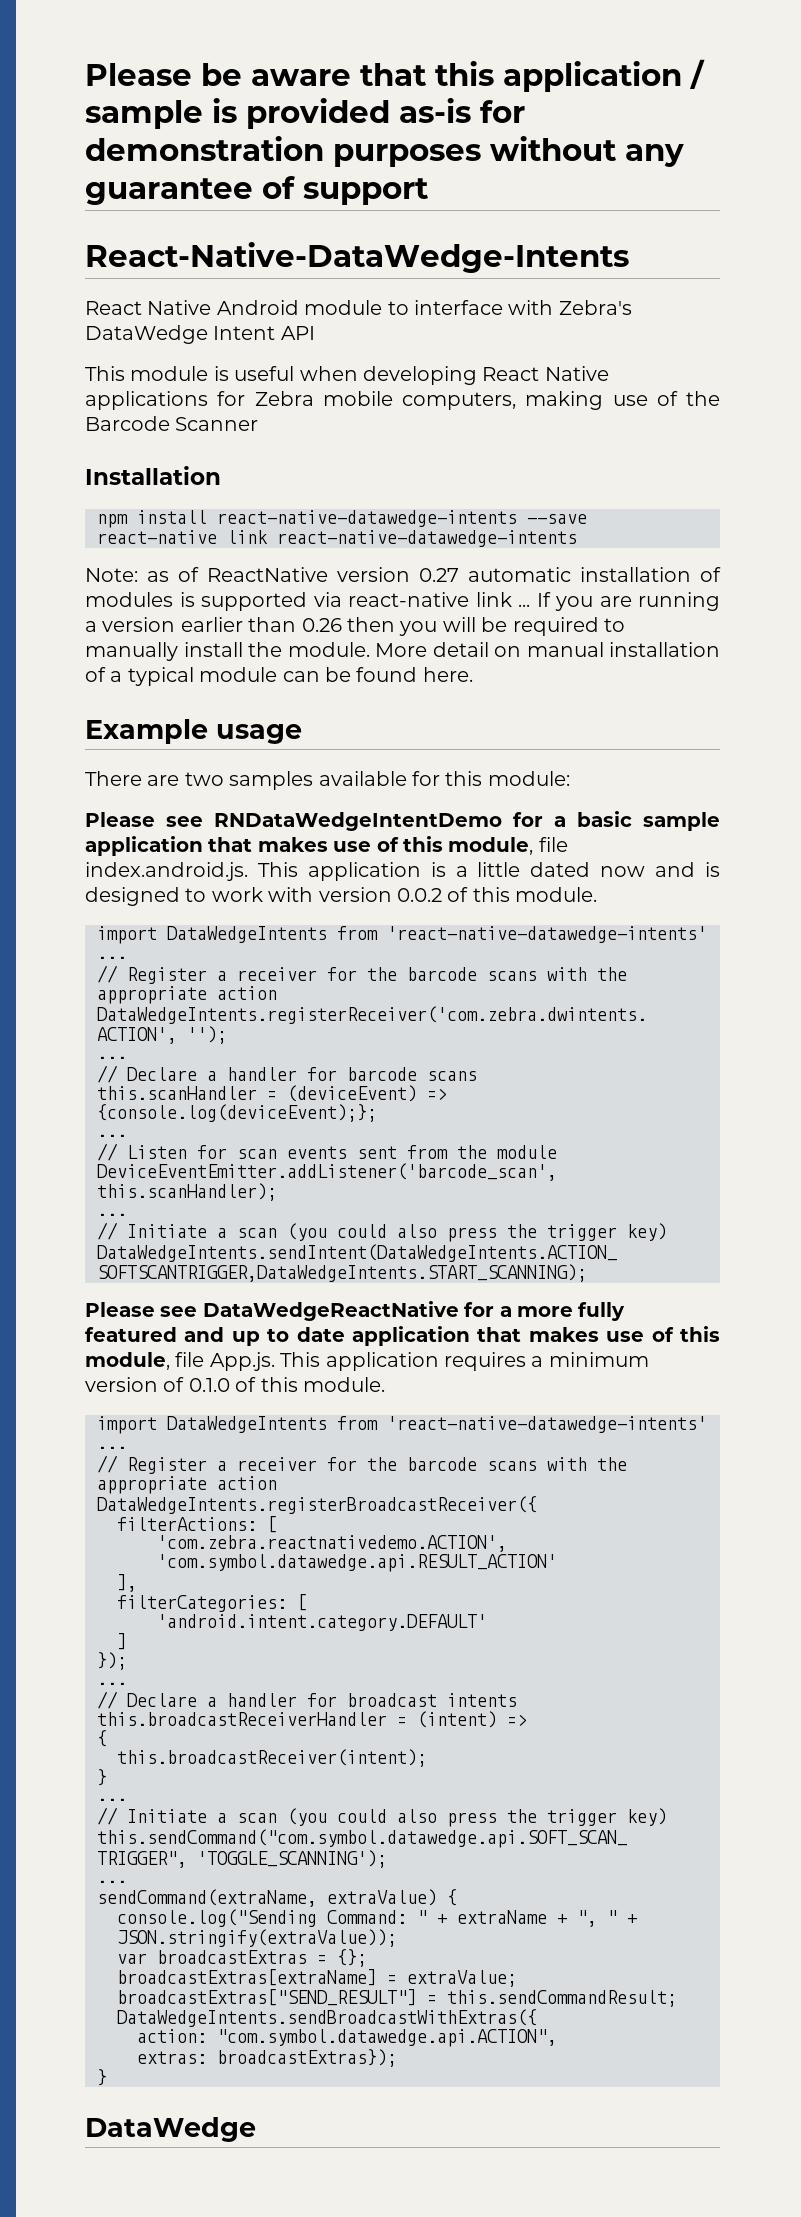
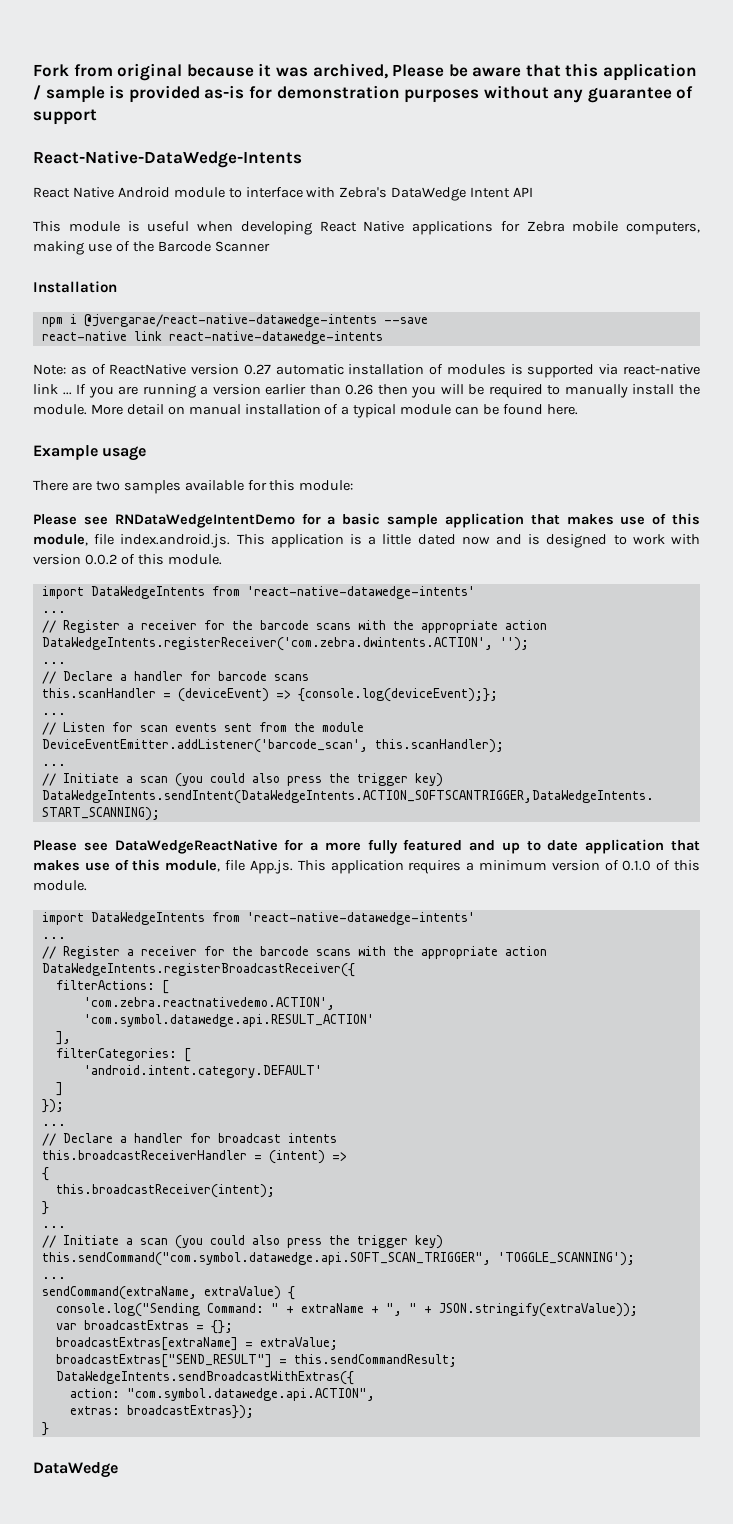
(85, 74) none -> [33,63,388,81] Fork from original because it was archived,
[137,510,517,527] install react-native-datawedge-intents -> [69,314,377,327] i @jvergarae/react-native-datawedge-intents

